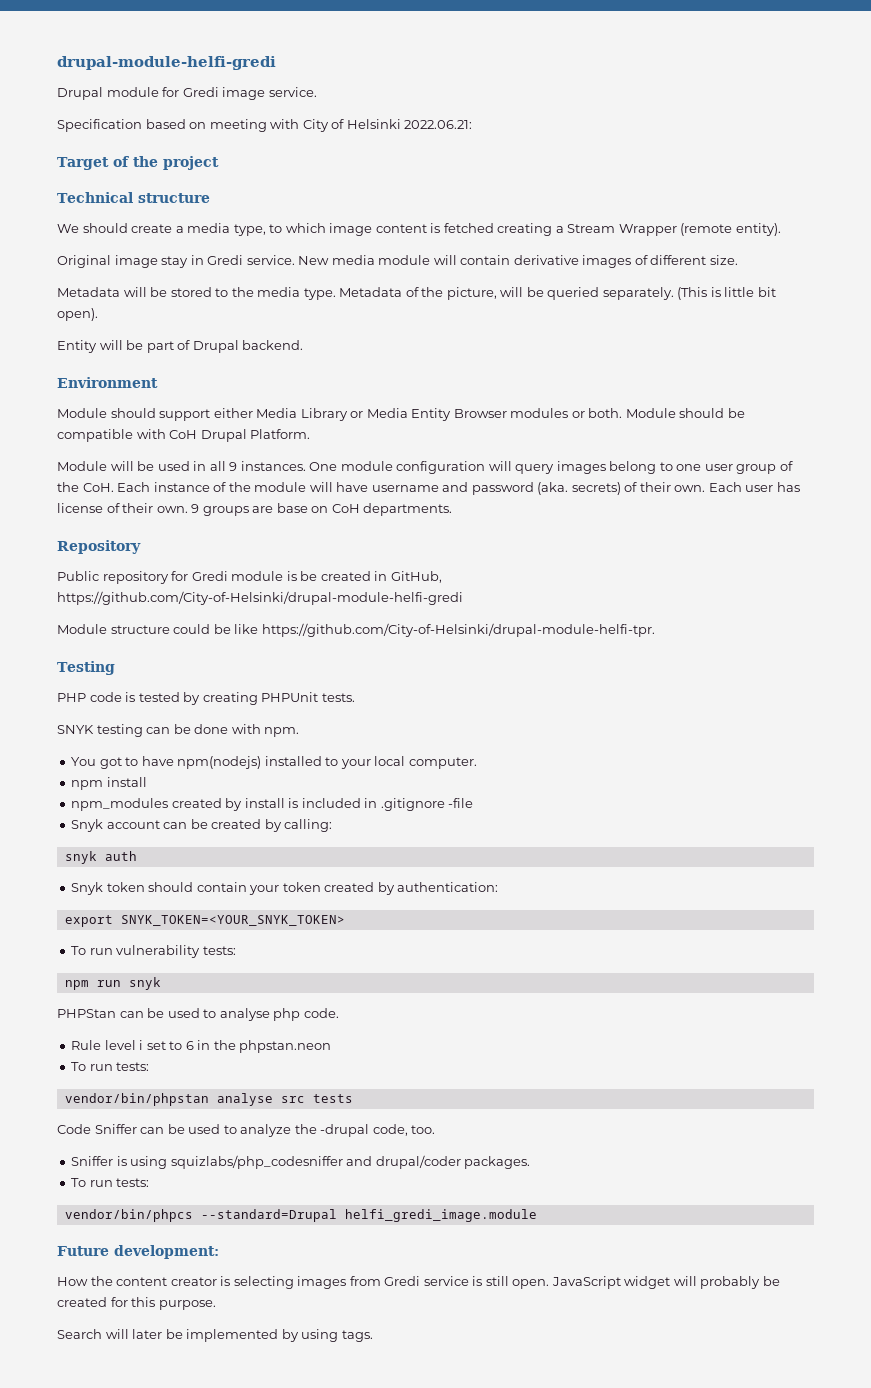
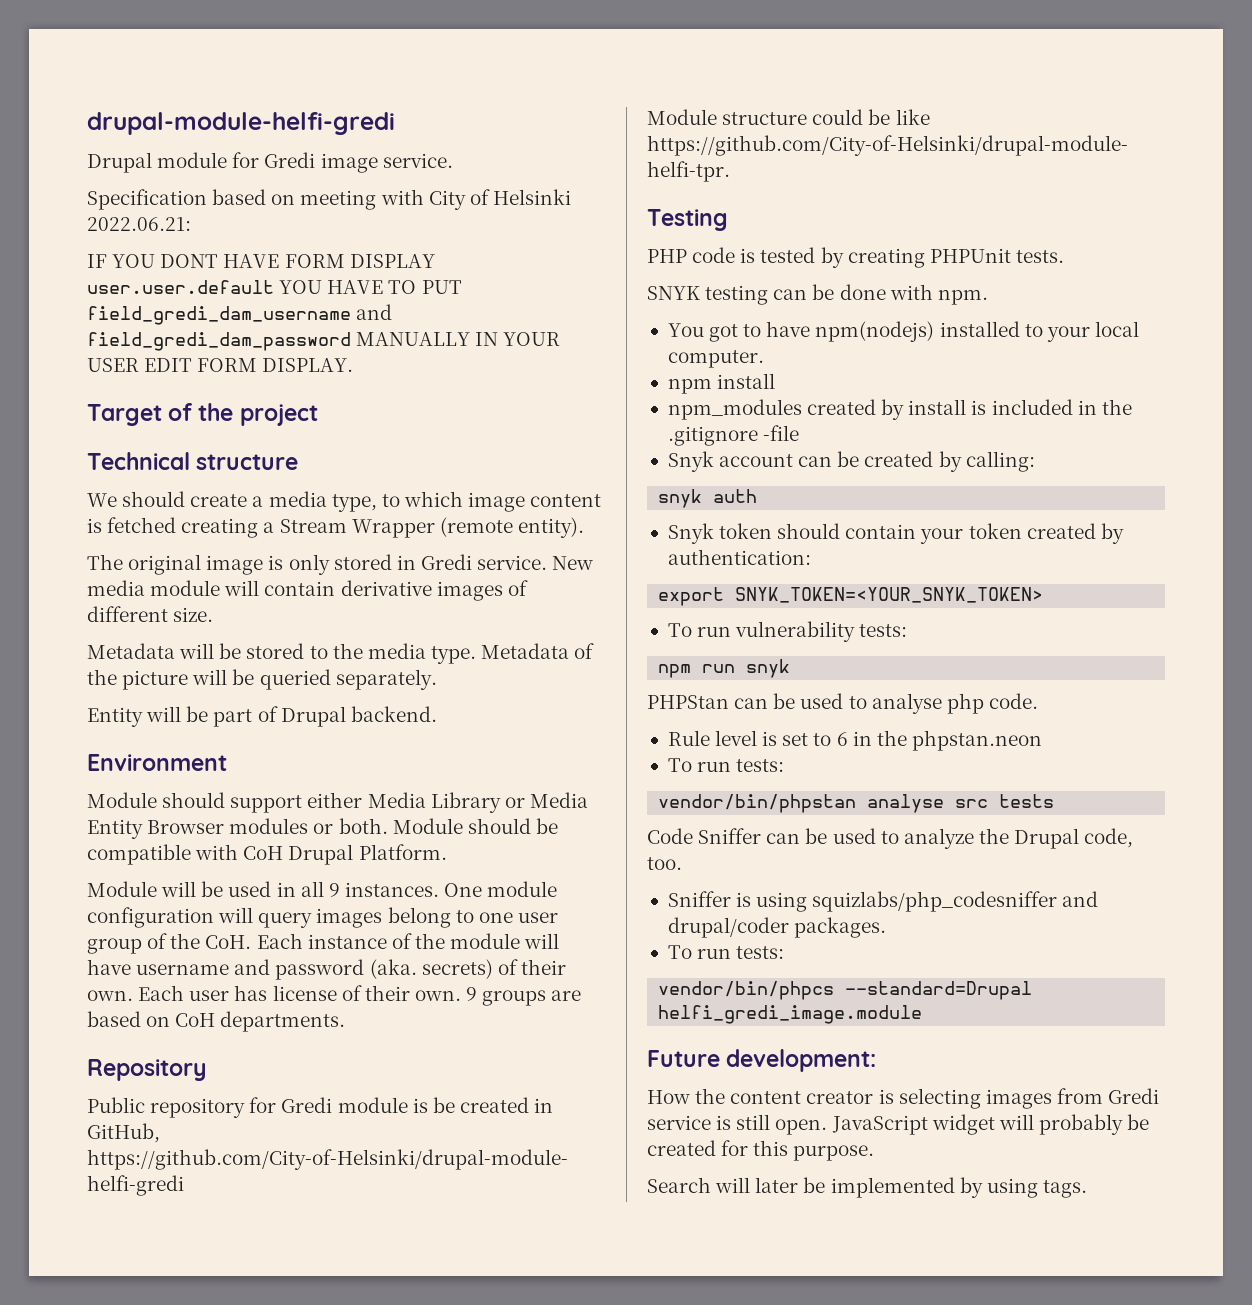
(473, 124) none -> [87,254,435,268] [87,280,462,294] [87,304,393,325] [87,332,561,351] [87,358,354,372] // IF YOU DONT HAVE FORM DISPLAY user.user.default YOU HAVE TO PUT field_gredi_dam_username and field_gredi_dam_password MANUALLY IN YOUR USER EDIT FORM DISPLAY.
[57,255,189,268] Original image stay -> [87,554,392,575] The original image is only stored
[446,287,497,300] picture, -> [122,670,189,690] picture
[677,287,776,300] [57,308,98,321] (This is little bit open). -> (437, 679) none
[276,503,308,513] base -> [87,1011,141,1027] based
(378, 803) none -> [1101,399,1132,415] the
[139,1040,144,1050] i -> [762,731,778,746] is
[320,1124,370,1137] -drupal -> [1014,828,1080,849] Drupal

